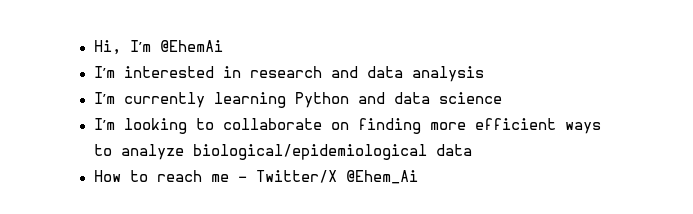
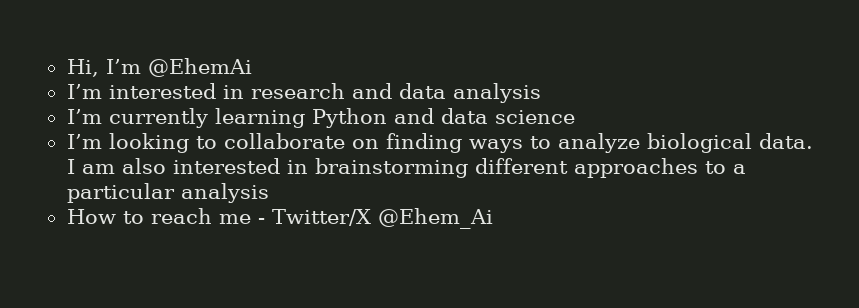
[429,118,556,130] more efficient -> (462, 143) none
[192,144,472,160] biological/epidemiological data -> [646,133,813,153] [66,158,746,178] [66,183,269,203] biological data. I am also interested in brainstorming different approaches to a particular analysis

